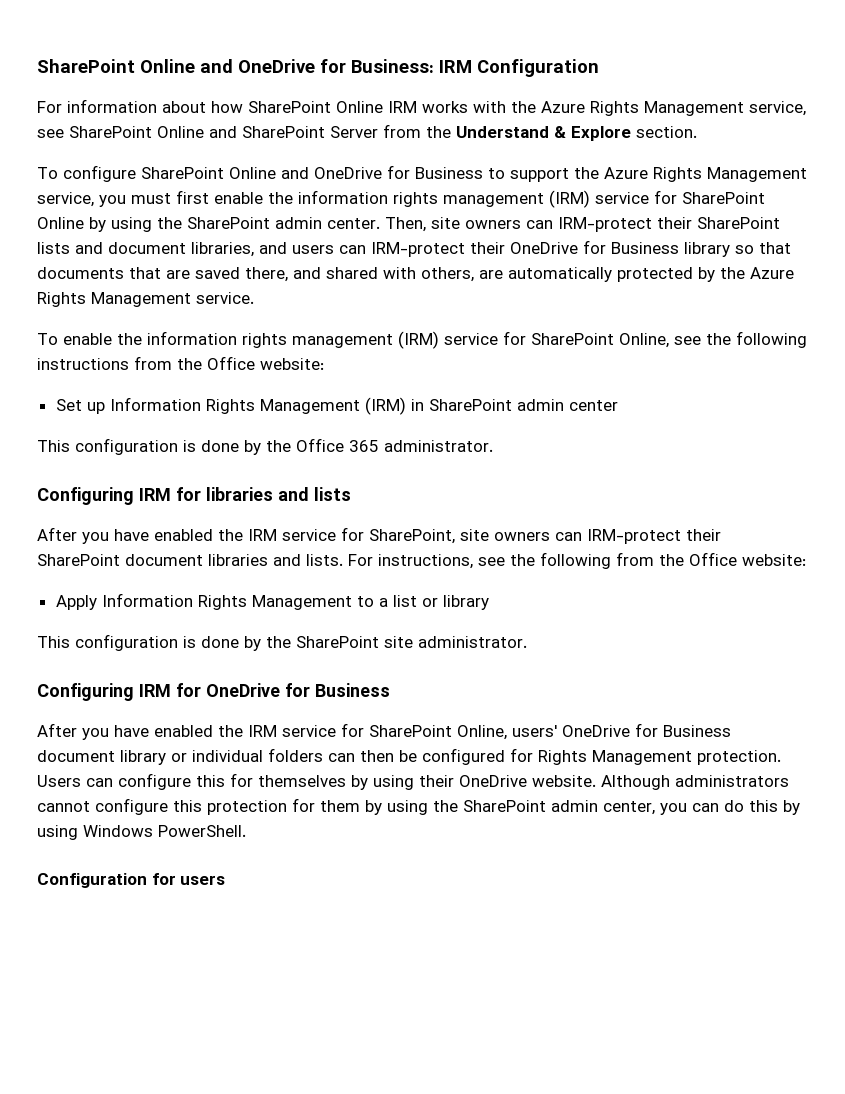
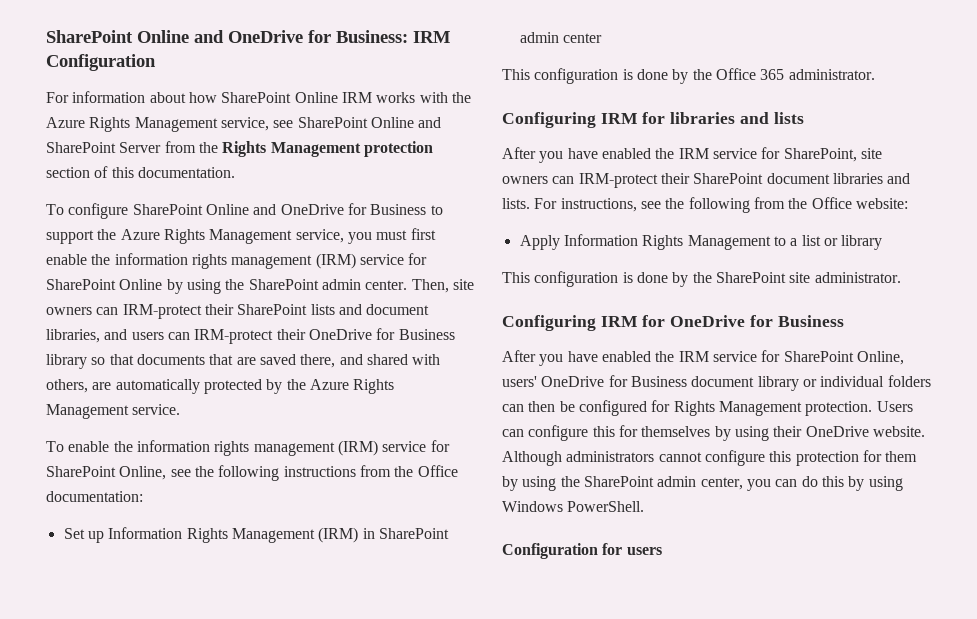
[456,126,697,141] Understand & Explore section. -> [222,141,433,157] [46,166,235,178] Rights Management protection section of this documentation.
[260,358,324,370] website: -> [46,491,143,502] documentation:

